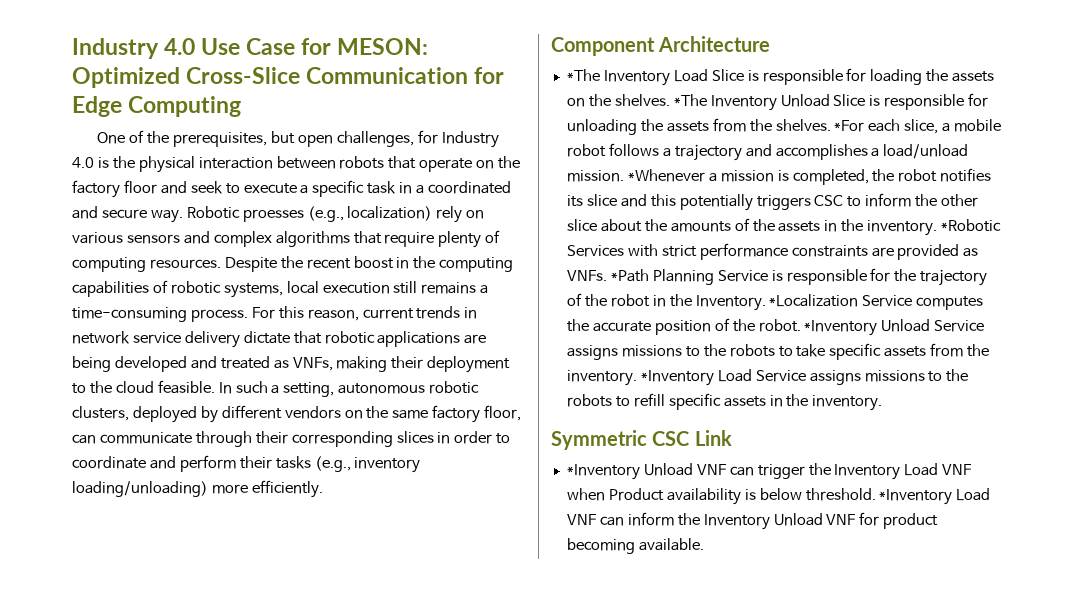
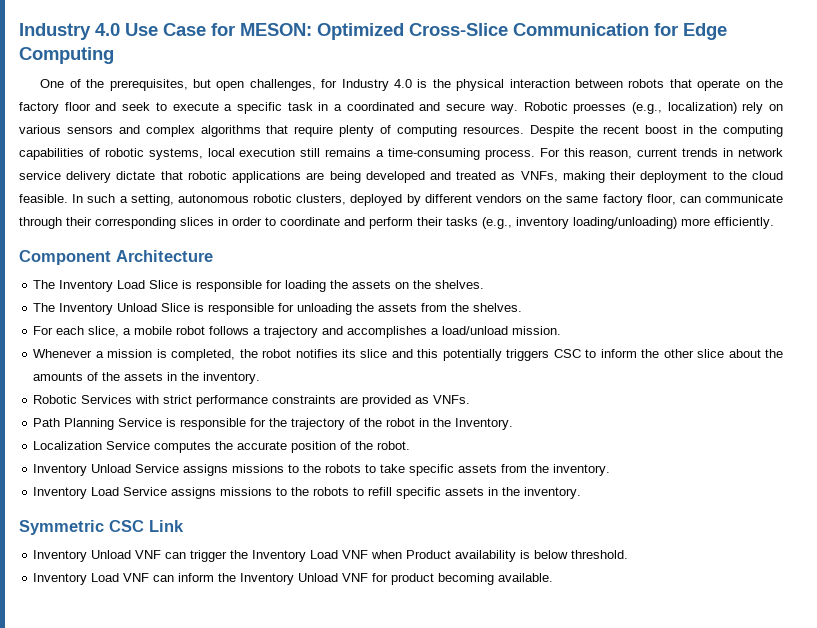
[566,69,600,81] *The -> [33,280,56,289] The
[673,94,707,106] *The -> [33,303,56,312] // The
[834,120,865,132] *For -> [33,326,54,335] // For
[627,169,705,182] *Whenever -> [33,349,93,358] // Whenever
[941,219,1002,232] *Robotic -> [33,395,78,404] // Robotic
[610,269,649,282] *Path -> [33,418,61,427] // Path
[769,294,859,307] *Localization -> [33,441,103,450] // Localization
[804,320,878,336] *Inventory -> [33,464,88,476] // Inventory
[640,370,714,386] *Inventory -> [33,487,88,499] // Inventory
[566,464,640,480] *Inventory -> [33,550,88,562] Inventory
[879,489,953,505] *Inventory -> [33,573,88,585] // Inventory

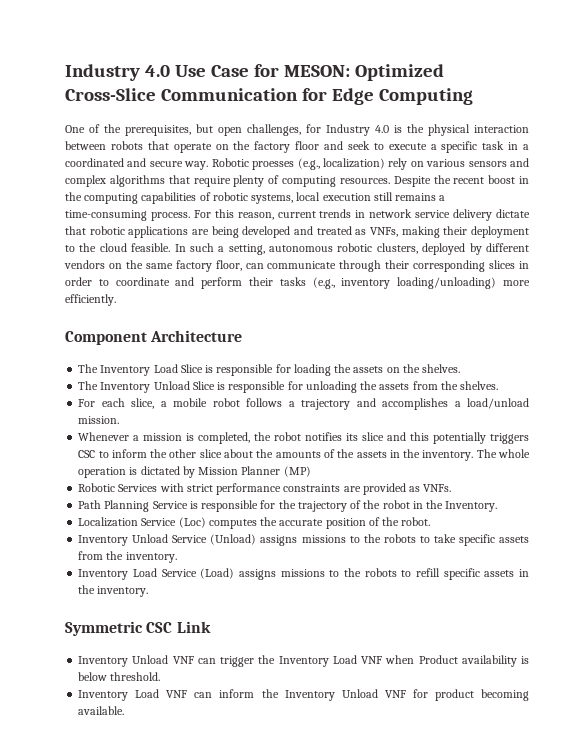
(261, 378) none -> [476,449,531,458] [78,466,311,478] The whole operation is dictated by Mission Planner (MP)
(151, 445) none -> [178,517,206,528] (Loc)
(180, 468) none -> [210,534,257,545] (Unload)
(168, 491) none -> [200,568,235,579] (Load)

